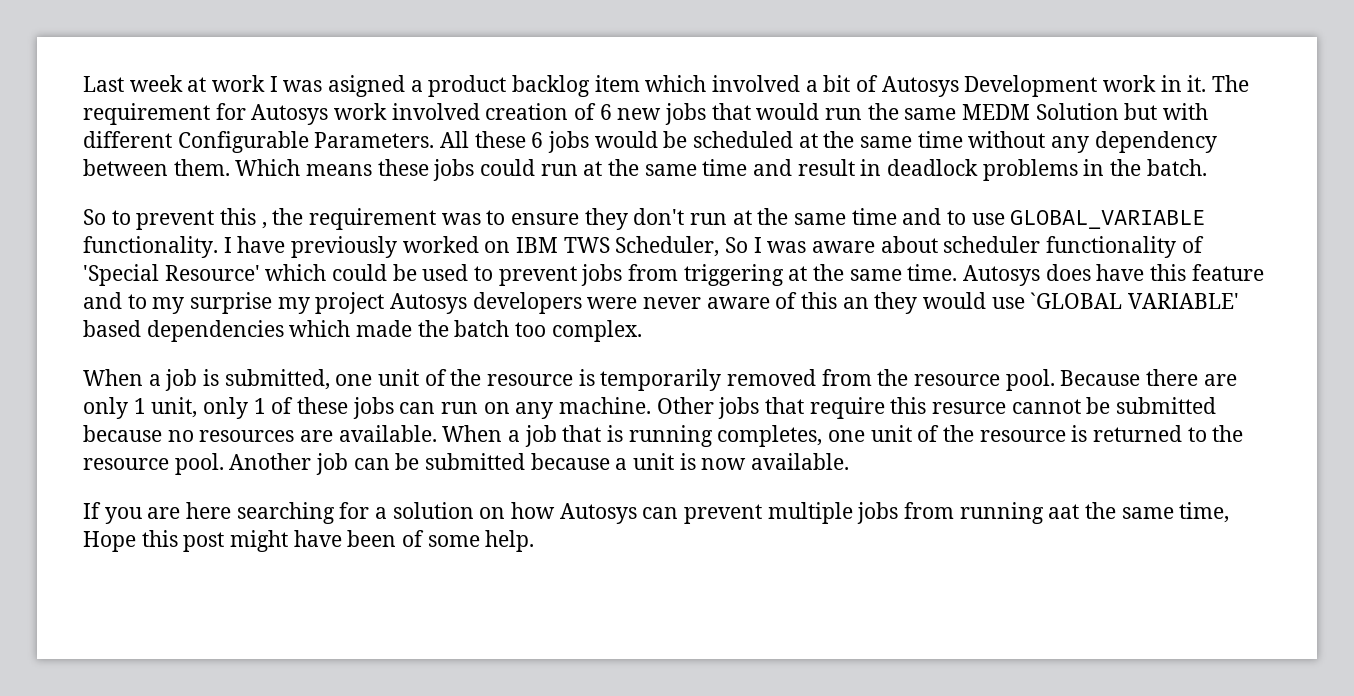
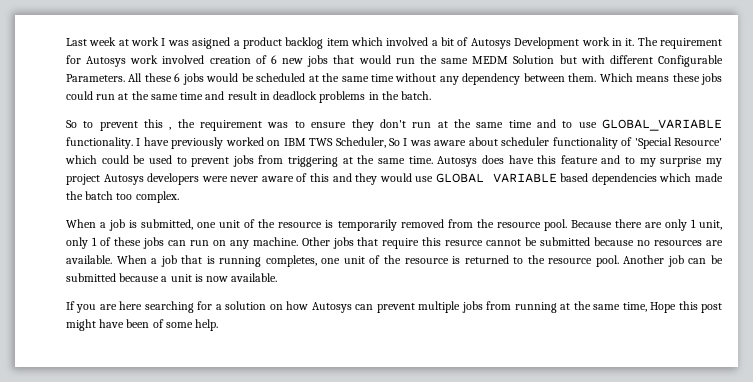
[842,297,869,309] an -> [332,173,352,182] and
[1030,292,1240,309] `GLOBAL VARIABLE' -> [435,173,557,183] GLOBAL VARIABLE
[1048,504,1080,519] aat -> [560,303,571,310] at

